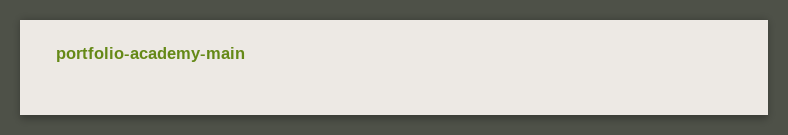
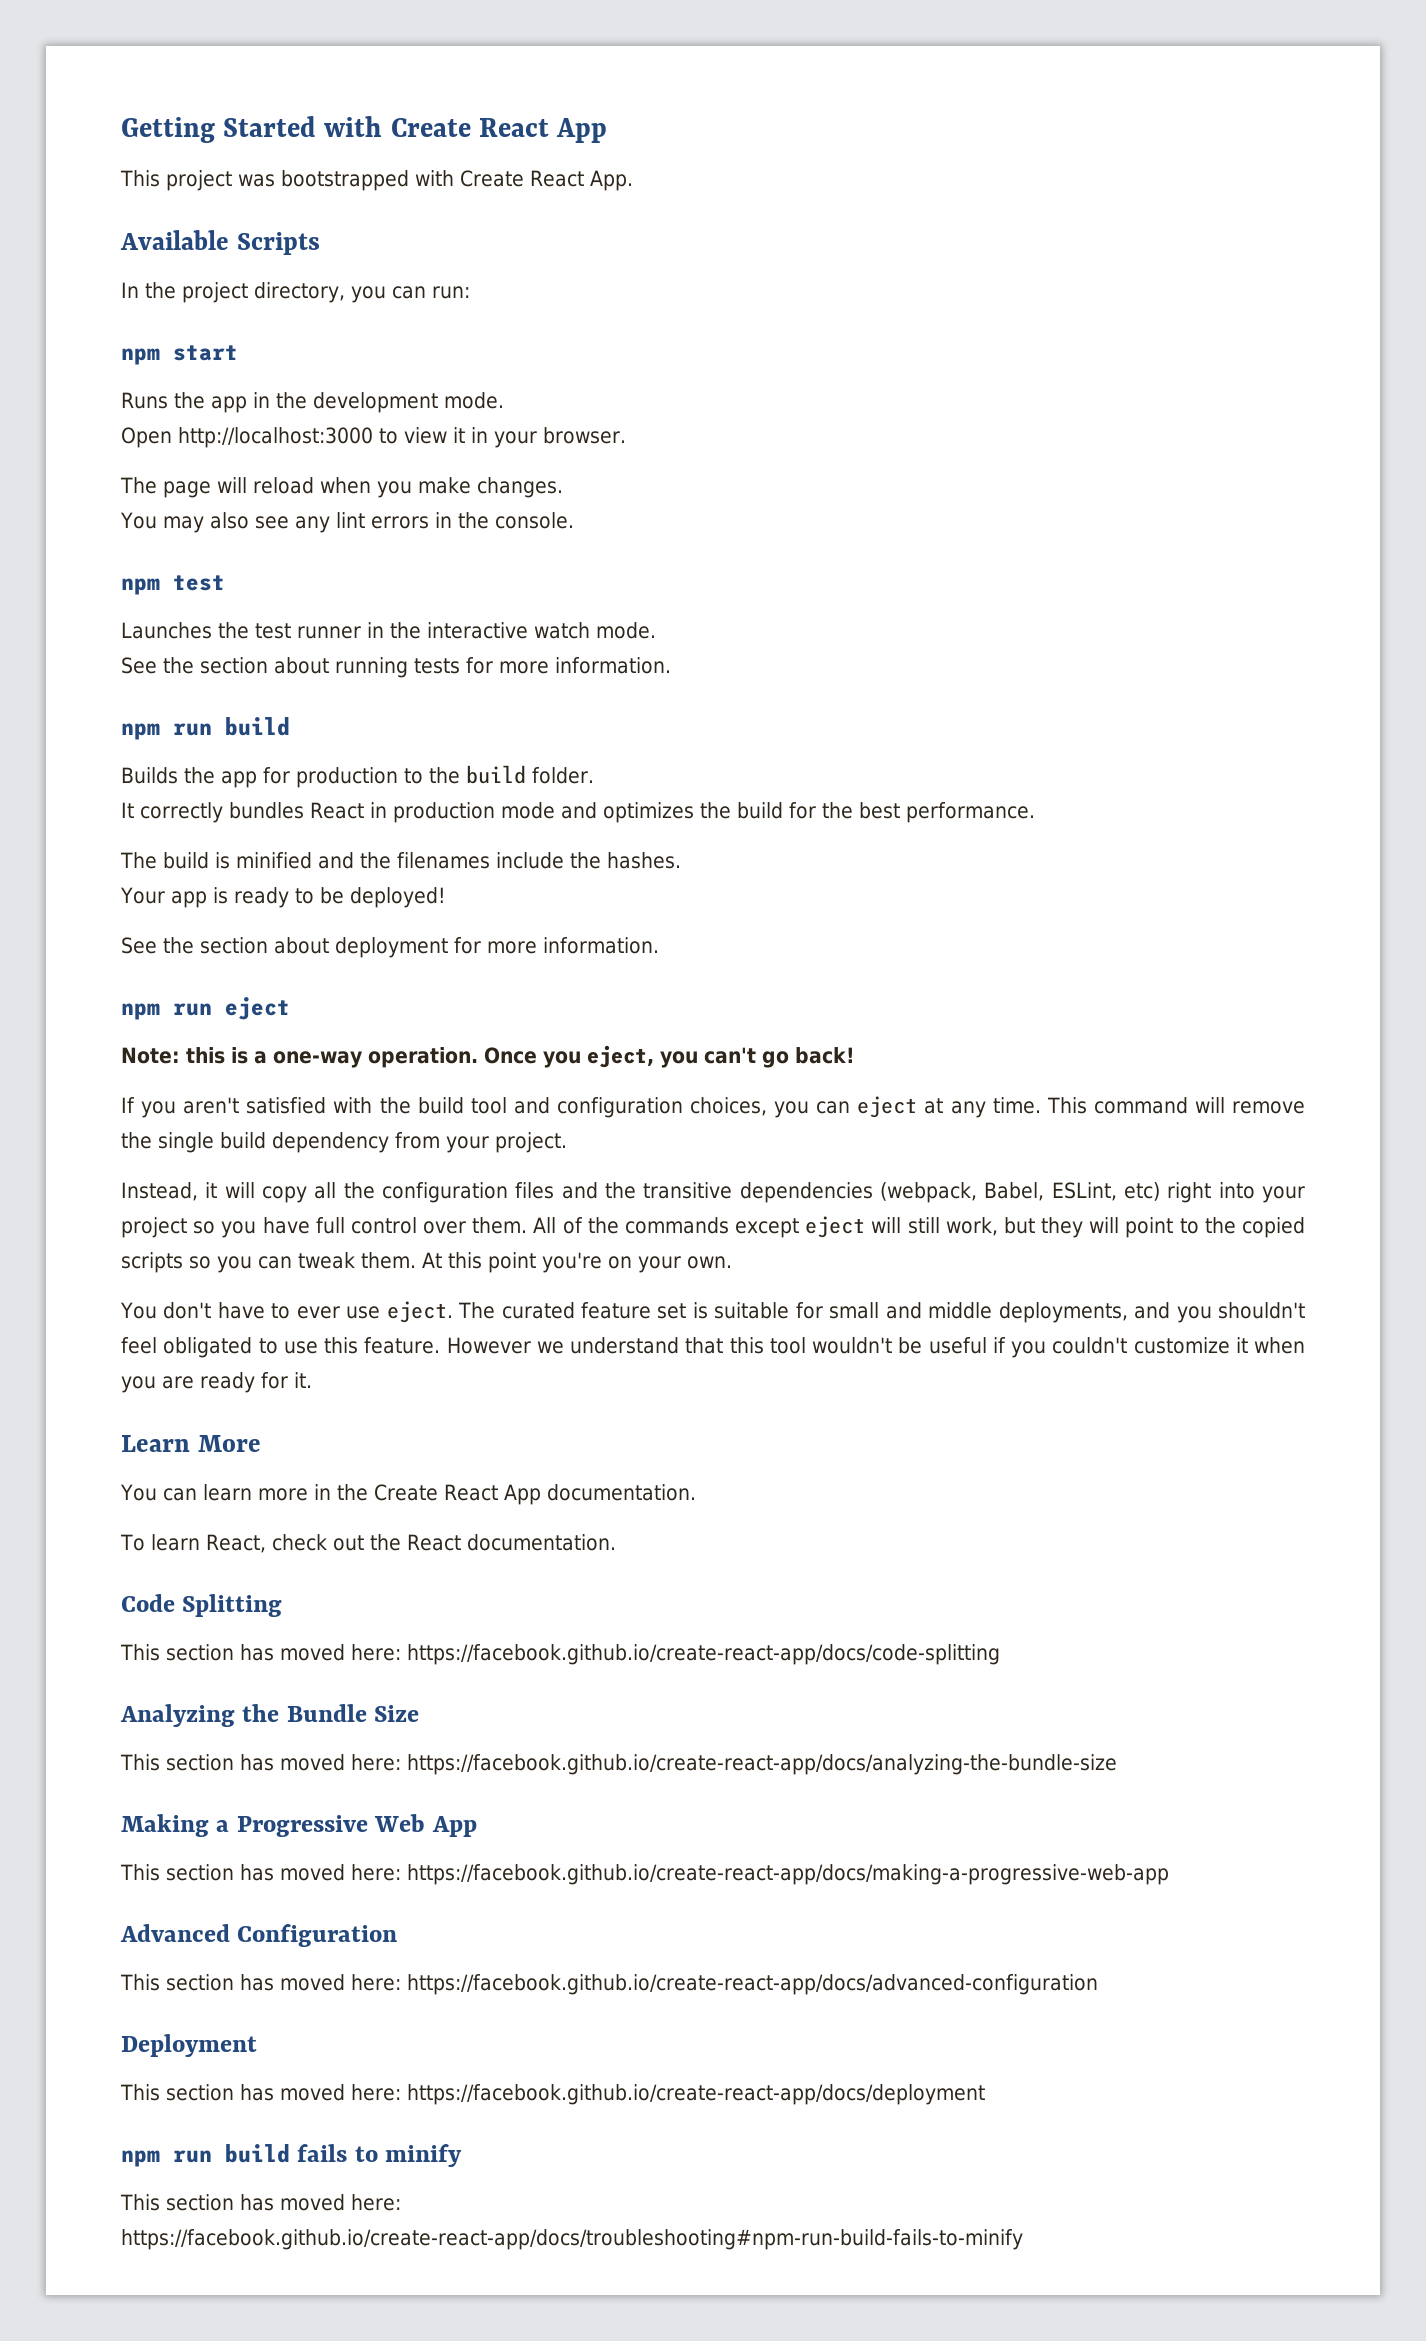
[56,47,245,62] portfolio-academy-main -> [121,116,608,143] [120,170,633,191] [120,230,320,255] [121,282,470,303] [121,345,238,365] [121,392,504,413] [121,427,626,448] [120,477,563,498] [120,512,574,533] [121,575,225,595] [121,622,656,639] [121,657,671,678] [121,717,290,740] [121,765,594,788] [121,802,1035,823] [120,852,681,869] [120,887,446,908] [121,937,659,958] [121,997,290,1020] [121,1045,855,1068] [121,1096,1305,1118] [121,1132,567,1153] [121,1182,1305,1203] [121,1216,1305,1238] [121,1252,732,1273] [120,1301,1305,1323] [121,1337,1305,1358] [121,1372,312,1393] [121,1435,261,1452] [120,1484,696,1505] [120,1534,616,1553] [121,1594,283,1617] [120,1644,1000,1665] [120,1704,420,1727] [120,1754,1117,1775] [121,1814,477,1837] [120,1864,1169,1885] [120,1924,398,1947] [120,1974,1098,1995] [121,2034,257,2057] [120,2084,985,2105] [121,2144,463,2167] [120,2194,401,2211] [121,2229,1023,2250] Getting Started with Create React App // This project was bootstrapped with Create React App. // Available Scripts // In the project directory, you can run: // npm start // Runs the app in the development mode. // Open http://localhost:3000 to view it in your browser. // The page will reload when you make changes. // You may also see any lint errors in the console. // npm test // Launches the test runner in the interactive watch mode. // See the section about running tests for more information. // npm run build // Builds the app for production to the build folder. // It correctly bundles React in production mode and optimizes the build for the best performance. // The build is minified and the filenames include the hashes. // Your app is ready to be deployed! // See the section about deployment for more information. // npm run eject // Note: this is a one-way operation. Once you eject, you can't go back! // If you aren't satisfied with the build tool and configuration choices, you can eject at any time. This command will remove the single build dependency from your project. // Instead, it will copy all the configuration files and the transitive dependencies (webpack, Babel, ESLint, etc) right into your project so you have full control over them. All of the commands except eject will still work, but they will point to the copied scripts so you can tweak them. At this point you're on your own. // You don't have to ever use eject. The curated feature set is suitable for small and middle deployments, and you shouldn't feel obligated to use this feature. However we understand that this tool wouldn't be useful if you couldn't customize it when you are ready for it. // Learn More // You can learn more in the Create React App documentation. // To learn React, check out the React documentation. // Code Splitting // This section has moved here: https://facebook.github.io/create-react-app/docs/code-splitting // Analyzing the Bundle Size // This section has moved here: https://facebook.github.io/create-react-app/docs/analyzing-the-bundle-size // Making a Progressive Web App // This section has moved here: https://facebook.github.io/create-react-app/docs/making-a-progressive-web-app // Advanced Configuration // This section has moved here: https://facebook.github.io/create-react-app/docs/advanced-configuration // Deployment // This section has moved here: https://facebook.github.io/create-react-app/docs/deployment // npm run build fails to minify // This section has moved here: https://facebook.github.io/create-react-app/docs/troubleshooting#npm-run-build-fails-to-minify

